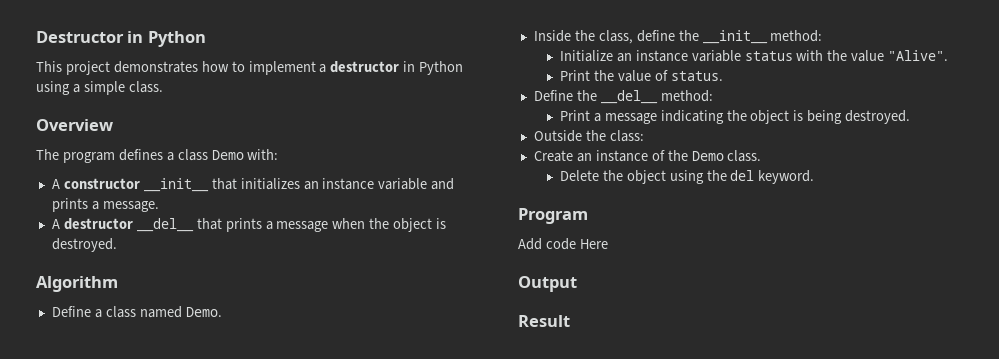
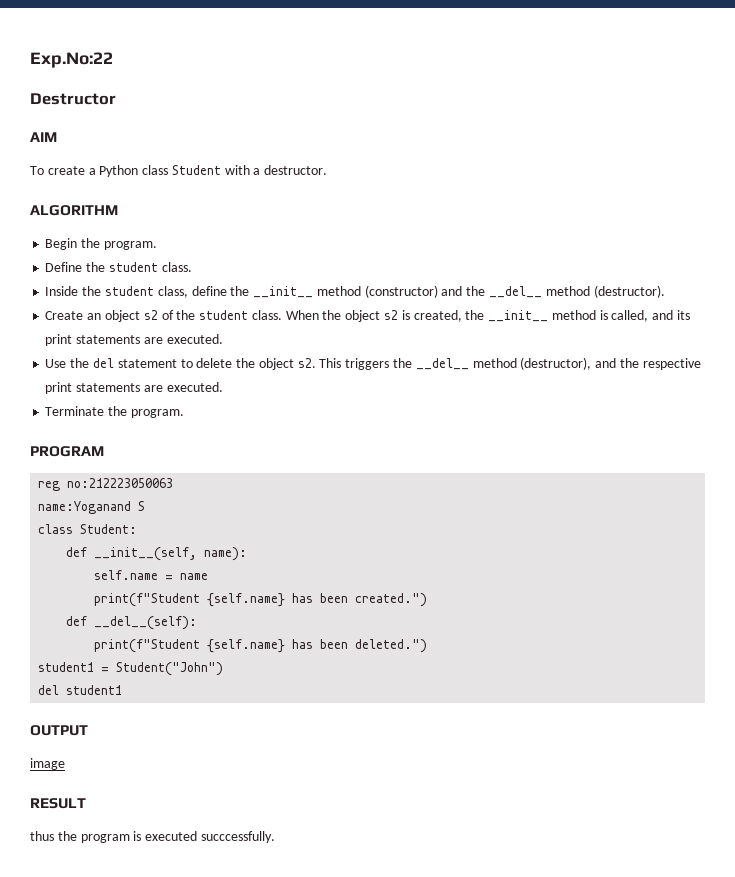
(36, 37) none -> [30,52,113,68] Exp.No:22 //
[127,31,206,47] [36,61,464,75] [36,81,163,95] [36,119,113,131] [36,149,279,163] [51,178,455,192] [51,198,159,212] [51,218,447,232] [51,238,117,252] [36,276,118,292] [51,306,222,318] in Python // This project demonstrates how to implement a destructor in Python using a simple class. // Overview // The program defines a class Demo with: // A constructor __init__ that initializes an instance variable and prints a message. // A destructor __del__ that prints a message when the object is destroyed. // Algorithm // Define a class named Demo. -> [30,132,57,142] [30,165,328,177] [30,205,118,216] [45,238,157,250] [45,262,192,272] // AIM // To create a Python class Student with a destructor. // ALGORITHM // Begin the program. // Define the student class.
(595, 35) none -> [104,286,154,296] student
[770,30,823,42] [559,50,949,62] [559,70,723,82] [533,90,713,104] [559,110,911,124] [533,130,644,142] method: // Initialize an instance variable status with the value "Alive". // Print the value of status. // Define the __del__ method: // Print a message indicating the object is being destroyed. // Outside the class: -> [316,285,665,298] method (constructor) and the __del__ method (destructor).
[595,150,648,162] instance -> [104,310,158,322] object s2
[691,150,762,162] [559,170,815,184] [518,208,588,224] [518,238,608,250] [518,276,577,292] [518,315,570,327] Demo class. // Delete the object using the del keyword. // Program // Add code Here // Output // Result -> [199,310,690,322] [45,334,223,346] [45,357,701,370] [45,382,223,394] [45,406,184,418] [30,446,104,457] [38,478,174,491] [38,501,146,514] [38,524,138,534] [66,547,248,561] [94,570,209,580] [94,593,428,607] [66,616,198,630] [94,639,428,653] [38,662,224,676] [38,685,123,695] [30,725,88,736] [30,758,65,770] [30,798,86,809] [30,831,275,843] student class. When the object s2 is created, the __init__ method is called, and its print statements are executed. // Use the del statement to delete the object s2. This triggers the __del__ method (destructor), and the respective print statements are executed. // Terminate the program. // PROGRAM // reg no:212223050063 // name:Yoganand S // class Student: // def __init__(self, name): // self.name = name // print(f"Student {self.name} has been created.") // def __del__(self): // print(f"Student {self.name} has been deleted.") // student1 = Student("John") // del student1 // OUTPUT // image // RESULT // thus the program is executed succcessfully.

